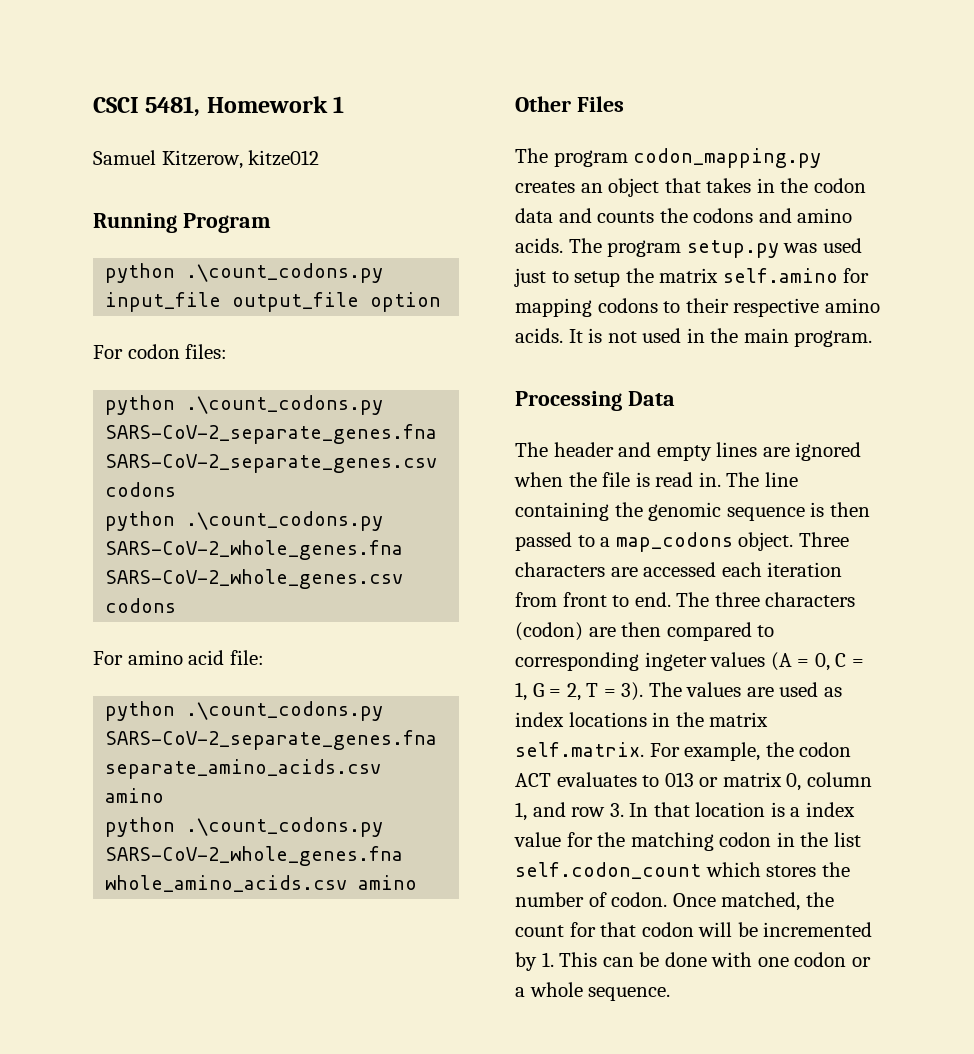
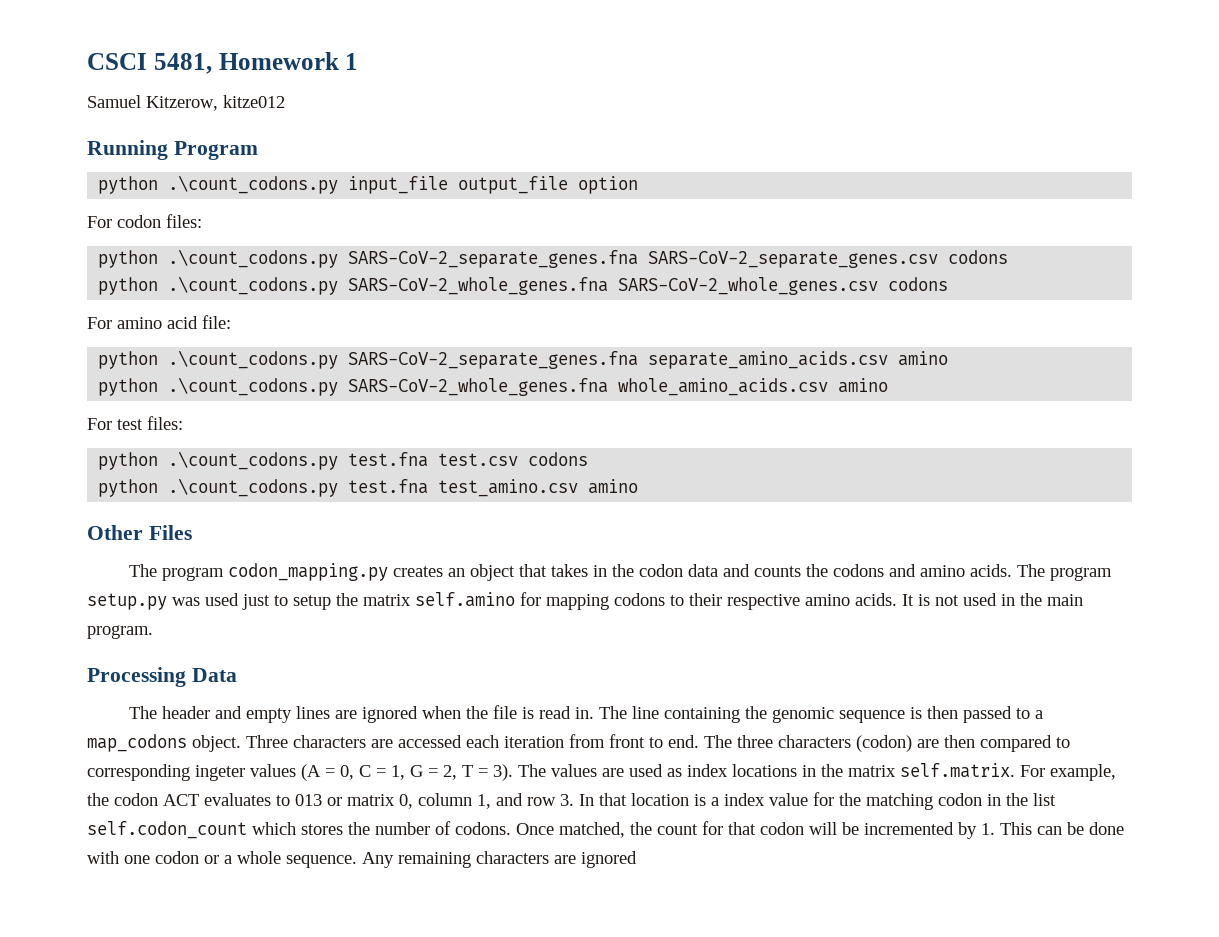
(418, 882) none -> [87,416,183,430] [98,451,589,470] [98,478,639,497] // For test files: // python .\count_codons.py test.fna test.csv codons // python .\count_codons.py test.fna test_amino.csv amino
[611,892,668,907] codon. -> [455,822,511,835] codons.
(671, 994) none -> [362,851,637,868] Any remaining characters are ignored

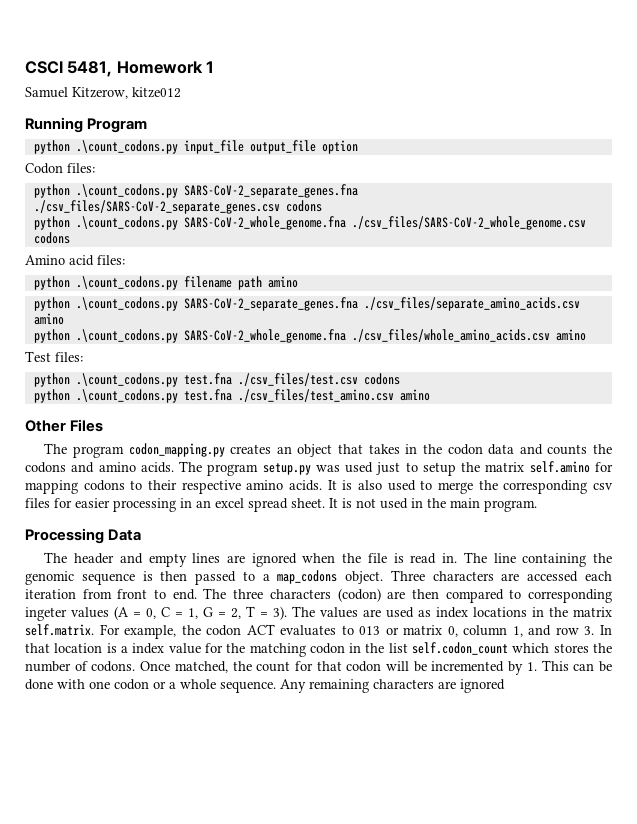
[87,215,161,228] For codon -> [25,163,63,174] Codon
[648,250,1009,268] [98,276,949,295] [87,315,231,329] [98,350,949,369] [98,377,889,396] [87,418,143,430] SARS-CoV-2_separate_genes.csv codons // python .\count_codons.py SARS-CoV-2_whole_genes.fna SARS-CoV-2_whole_genes.csv codons // For amino acid file: // python .\count_codons.py SARS-CoV-2_separate_genes.fna separate_amino_acids.csv amino // python .\count_codons.py SARS-CoV-2_whole_genes.fna whole_amino_acids.csv amino // For test -> [33,200,322,214] [33,216,586,230] [33,232,70,244] [25,255,125,266] [33,276,298,290] [33,297,580,311] [33,313,64,325] [33,329,586,343] [25,351,51,362] ./csv_files/SARS-CoV-2_separate_genes.csv codons // python .\count_codons.py SARS-CoV-2_whole_genome.fna ./csv_files/SARS-CoV-2_whole_genome.csv codons // Amino acid files: // python .\count_codons.py filename path amino // python .\count_codons.py SARS-CoV-2_separate_genes.fna ./csv_files/separate_amino_acids.csv amino // python .\count_codons.py SARS-CoV-2_whole_genome.fna ./csv_files/whole_amino_acids.csv amino // Test
[438,453,519,466] test.csv -> [237,373,358,386] ./csv_files/test.csv
[438,479,579,497] test_amino.csv -> [237,389,394,402] ./csv_files/test_amino.csv
(930, 600) none -> [358,480,614,494] [25,498,352,512] also used to merge the corresponding csv files for easier processing in an excel spread sheet. It is

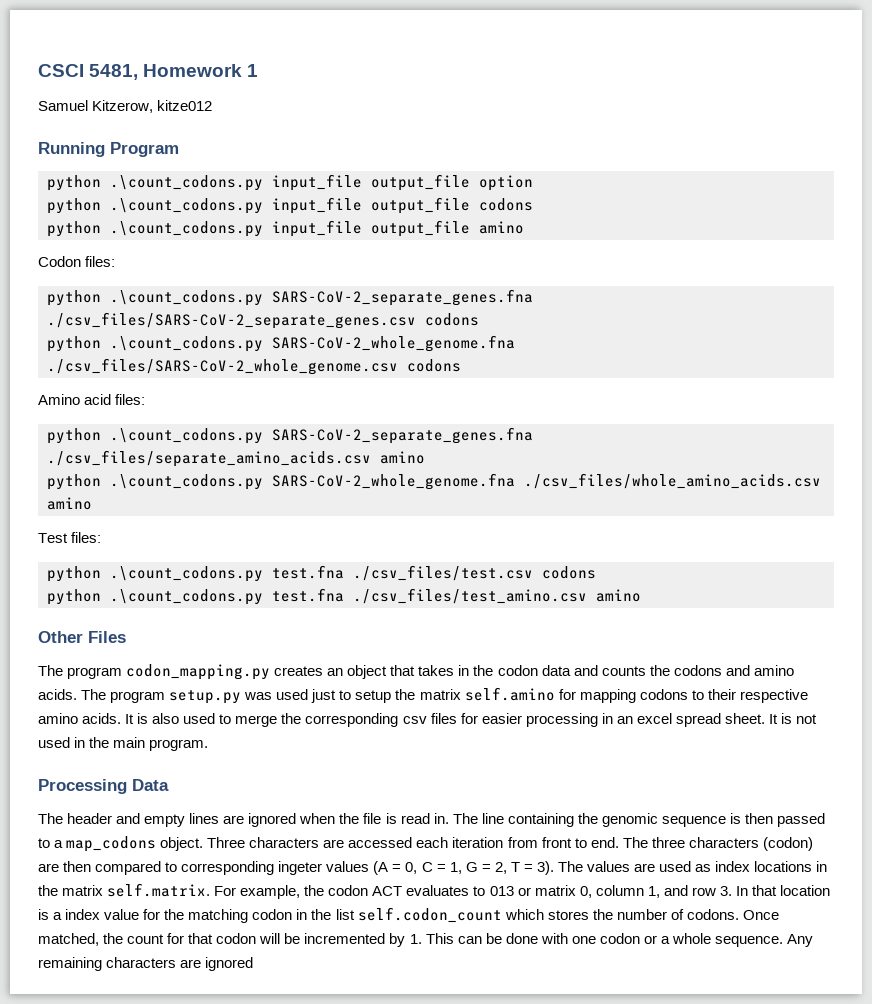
(358, 147) none -> [47,197,533,214] [47,220,524,237] // python .\count_codons.py input_file output_file codons // python .\count_codons.py input_file output_file amino
[33,276,298,290] // python .\count_codons.py filename path amino -> (146, 399) none

